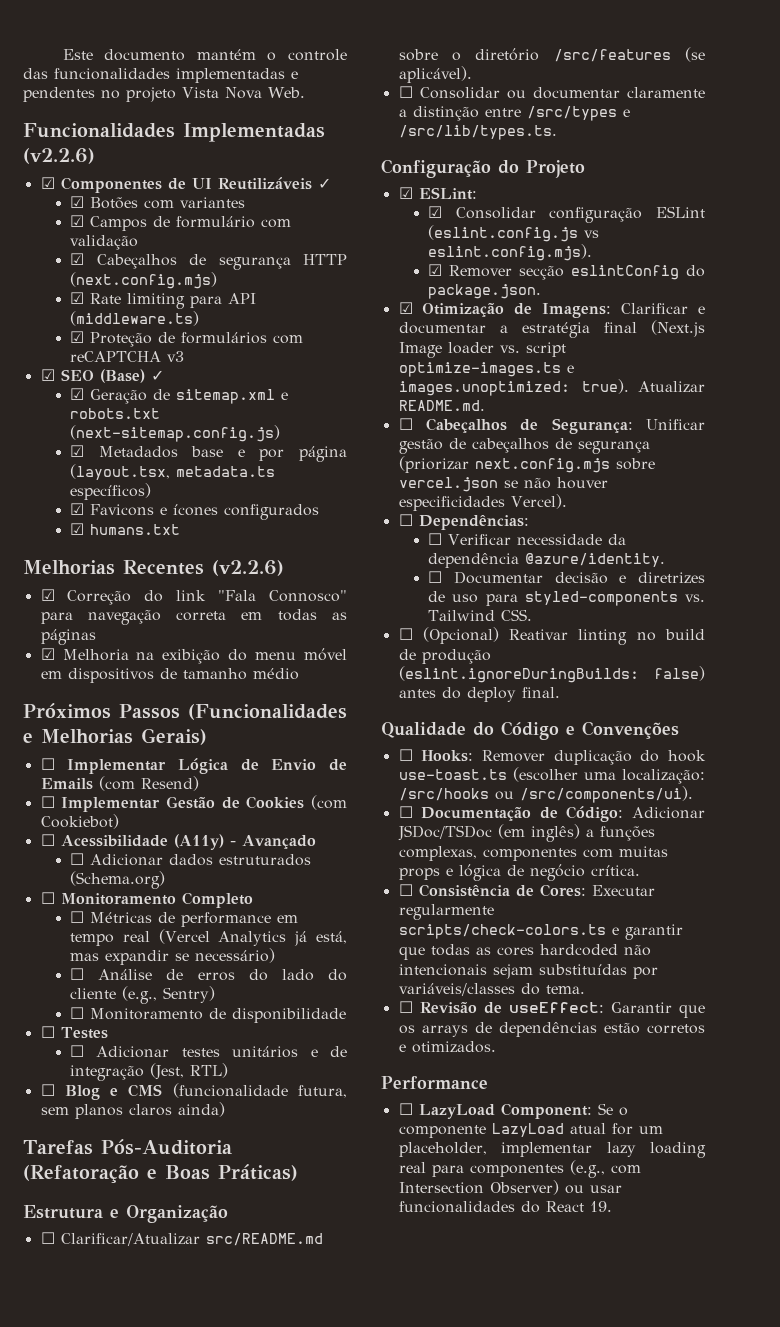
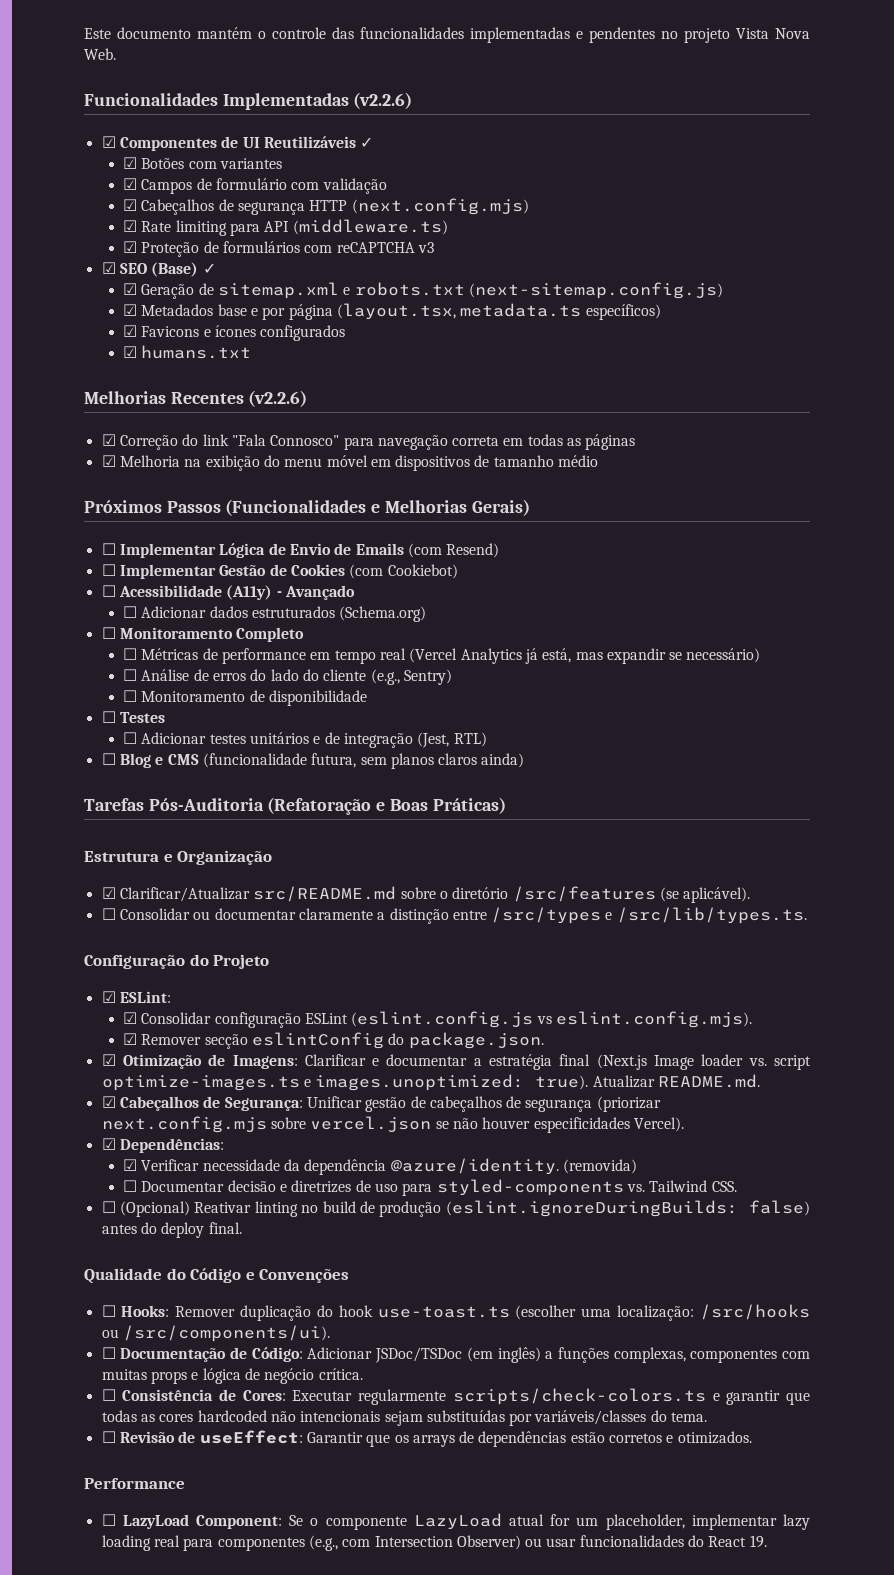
[40,1232,55,1244] ☐ -> [101,887,116,899] ☑
[398,418,413,430] ☐ -> [101,1096,116,1108] ☑
[398,514,413,526] ☐ -> [101,1138,116,1150] ☑
[428,533,443,545] ☐ -> [122,1159,137,1171] ☑
(666, 560) none -> [562,1159,637,1174] (removida)

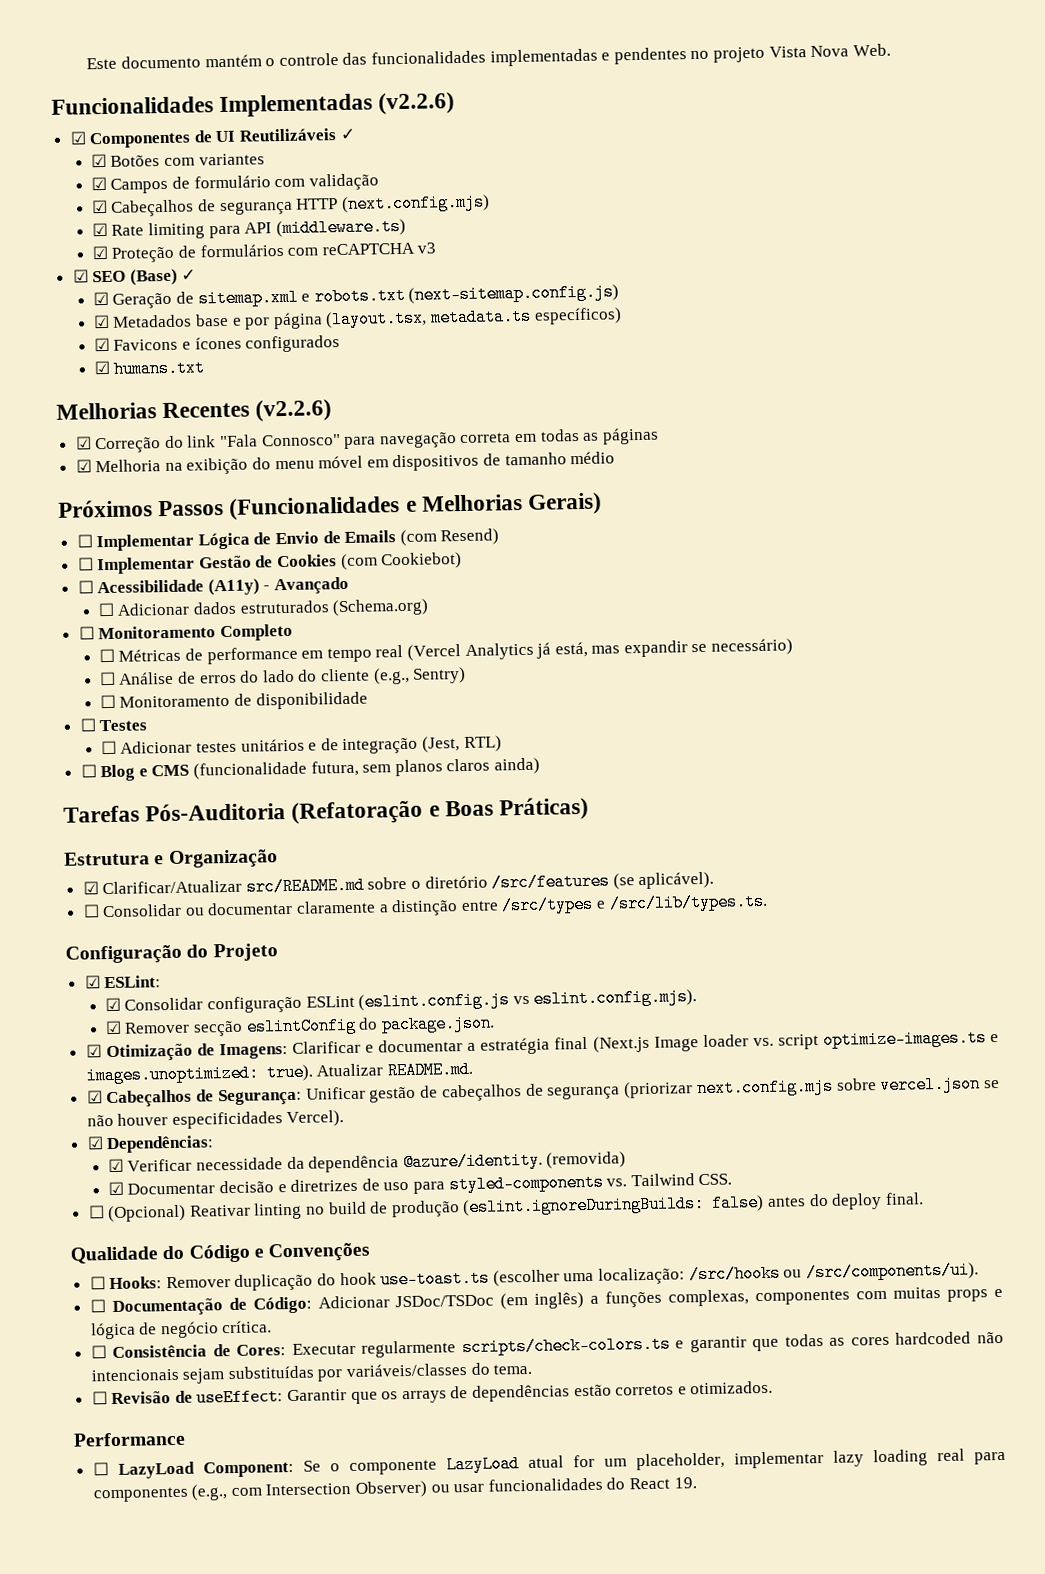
[122,1180,137,1192] ☐ -> [107,1181,124,1196] ☑

